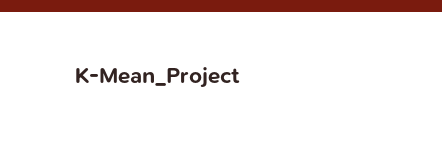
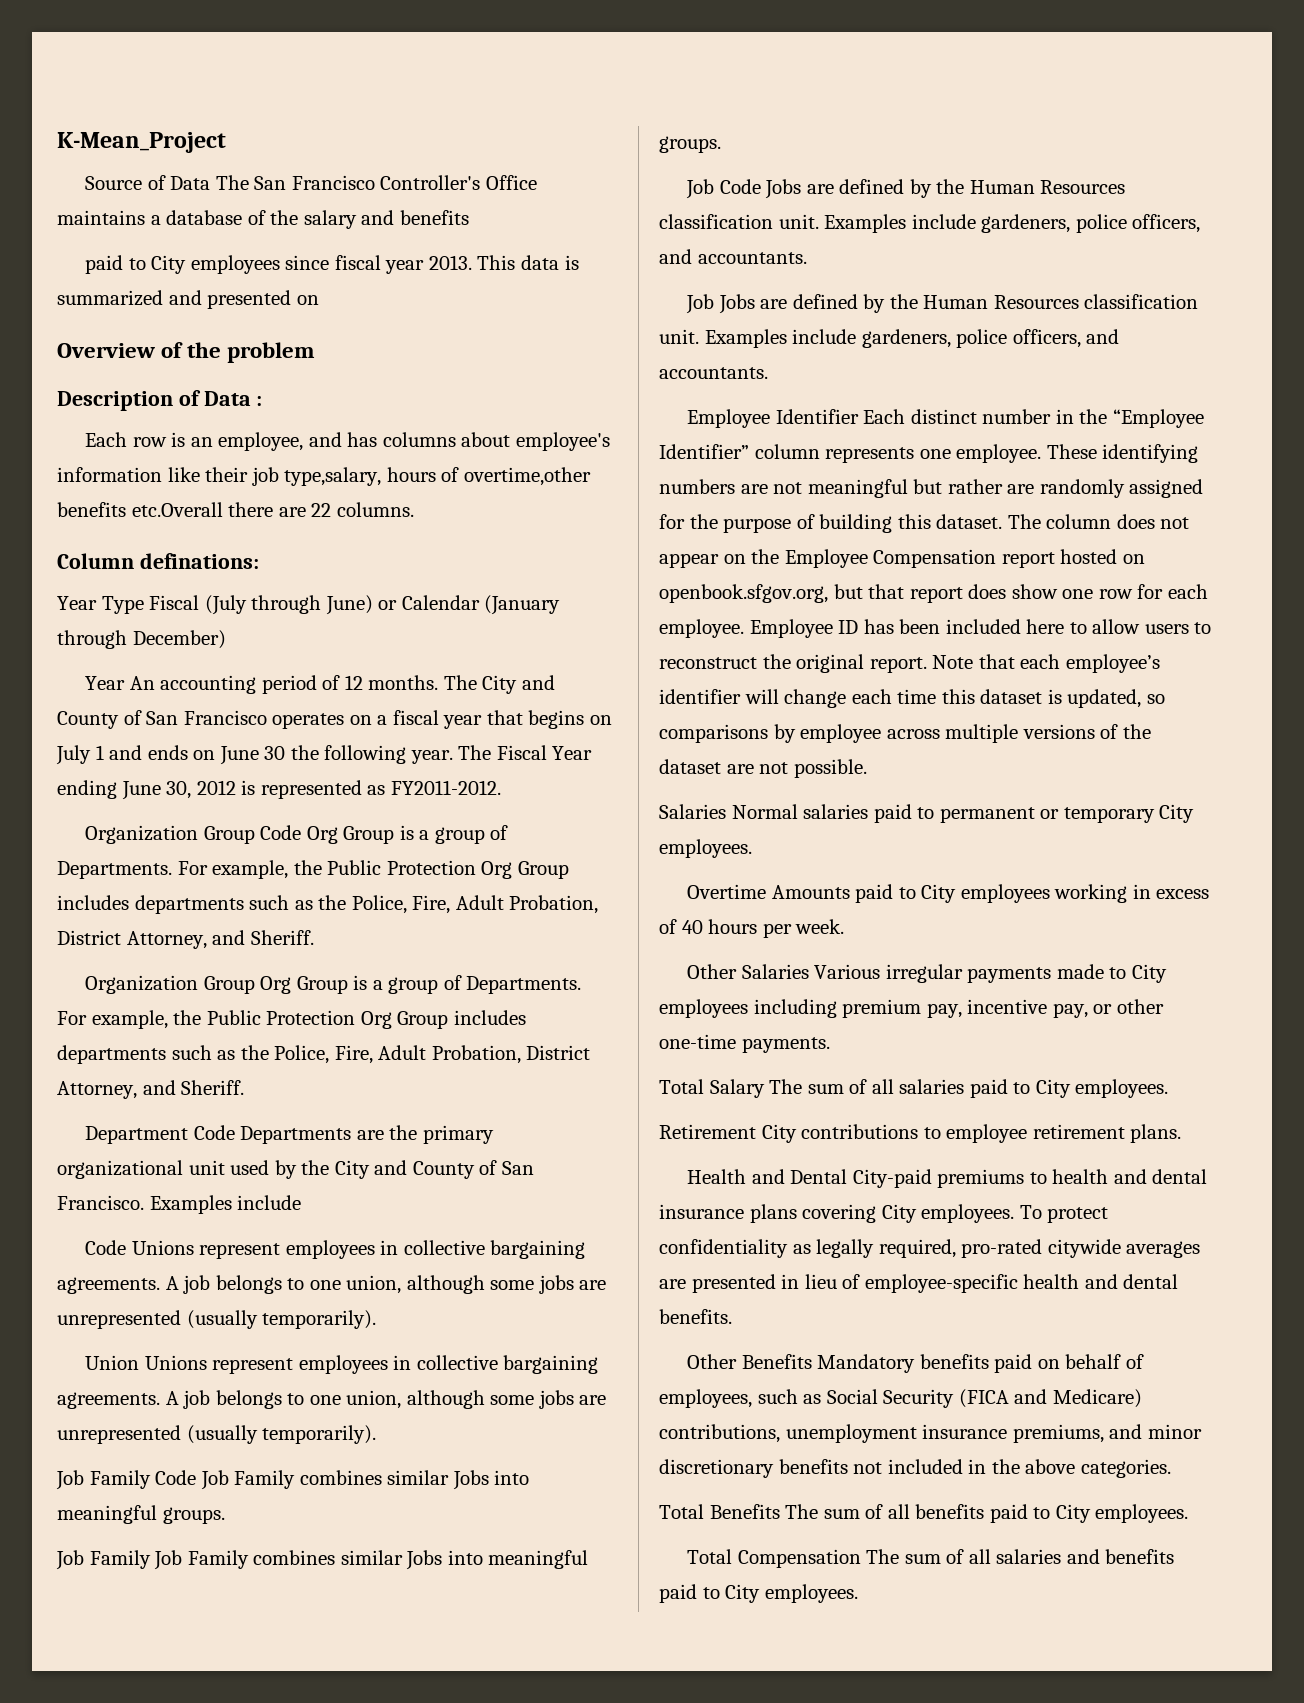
(240, 77) none -> [85,175,537,190] [57,210,469,229] [85,255,579,274] [57,290,319,309] [57,342,316,363] [57,390,263,411] [85,432,611,451] [57,467,591,486] [57,502,414,517] [57,553,259,569] [57,595,561,615] [57,630,226,649] [85,675,556,694] [57,710,612,729] [56,745,593,765] [57,780,501,800] [85,825,509,844] [57,860,569,879] [57,895,599,914] [57,930,314,949] [85,975,582,994] [57,1010,526,1029] [57,1045,591,1064] [57,1080,245,1099] [85,1125,494,1144] [57,1160,534,1179] [57,1195,302,1214] [85,1240,586,1259] [57,1275,607,1294] [57,1310,377,1329] [85,1355,599,1374] [57,1390,607,1409] [57,1425,377,1444] [56,1470,530,1490] [57,1505,225,1524] [56,1550,589,1570] [659,136,721,153] [686,179,1126,199] [659,214,1201,233] [659,249,807,264] [686,294,1199,314] [659,329,1120,348] [659,367,768,379] [687,409,1204,428] [659,444,1199,463] [659,479,1204,498] [659,514,1190,533] [659,549,1145,568] [659,584,1208,603] [659,619,1212,638] [659,654,1160,673] [659,689,1165,708] [659,724,1151,743] [659,759,867,778] [659,804,1195,823] [659,839,752,858] [687,884,1210,903] [659,919,845,938] [687,964,1167,983] [659,999,1164,1018] [659,1034,830,1053] [659,1079,1169,1098] [659,1124,1182,1143] [687,1169,1208,1188] [659,1204,1109,1223] [659,1239,1201,1258] [659,1274,1179,1293] [659,1309,732,1324] [687,1354,1144,1373] [659,1389,1142,1408] [659,1424,1202,1443] [659,1459,1171,1478] [659,1504,1189,1523] [687,1549,1175,1568] [659,1584,858,1603] // Source of Data The San Francisco Controller's Office maintains a database of the salary and benefits // paid to City employees since fiscal year 2013. This data is summarized and presented on // Overview of the problem // Description of Data : // Each row is an employee, and has columns about employee's information like their job type,salary, hours of overtime,other benefits etc.Overall there are 22 columns. // Column definations: // Year Type Fiscal (July through June) or Calendar (January through December) // Year An accounting period of 12 months. The City and County of San Francisco operates on a fiscal year that begins on July 1 and ends on June 30 the following year. The Fiscal Year ending June 30, 2012 is represented as FY2011-2012. // Organization Group Code Org Group is a group of Departments. For example, the Public Protection Org Group includes departments such as the Police, Fire, Adult Probation, District Attorney, and Sheriff. // Organization Group Org Group is a group of Departments. For example, the Public Protection Org Group includes departments such as the Police, Fire, Adult Probation, District Attorney, and Sheriff. // Department Code Departments are the primary organizational unit used by the City and County of San Francisco. Examples include // Code Unions represent employees in collective bargaining agreements. A job belongs to one union, although some jobs are unrepresented (usually temporarily). // Union Unions represent employees in collective bargaining agreements. A job belongs to one union, although some jobs are unrepresented (usually temporarily). // Job Family Code Job Family combines similar Jobs into meaningful groups. // Job Family Job Family combines similar Jobs into meaningful groups. // Job Code Jobs are defined by the Human Resources classification unit. Examples include gardeners, police officers, and accountants. // Job Jobs are defined by the Human Resources classification unit. Examples include gardeners, police officers, and accountants. // Employee Identifier Each distinct number in the “Employee Identifier” column represents one employee. These identifying numbers are not meaningful but rather are randomly assigned for the purpose of building this dataset. The column does not appear on the Employee Compensation report hosted on openbook.sfgov.org, but that report does show one row for each employee. Employee ID has been included here to allow users to reconstruct the original report. Note that each employee’s identifier will change each time this dataset is updated, so comparisons by employee across multiple versions of the dataset are not possible. // Salaries Normal salaries paid to permanent or temporary City employees. // Overtime Amounts paid to City employees working in excess of 40 hours per week. // Other Salaries Various irregular payments made to City employees including premium pay, incentive pay, or other one-time payments. // Total Salary The sum of all salaries paid to City employees. // Retirement City contributions to employee retirement plans. // Health and Dental City-paid premiums to health and dental insurance plans covering City employees. To protect confidentiality as legally required, pro-rated citywide averages are presented in lieu of employee-specific health and dental benefits. // Other Benefits Mandatory benefits paid on behalf of employees, such as Social Security (FICA and Medicare) contributions, unemployment insurance premiums, and minor discretionary benefits not included in the above categories. // Total Benefits The sum of all benefits paid to City employees. // Total Compensation The sum of all salaries and benefits paid to City employees.

